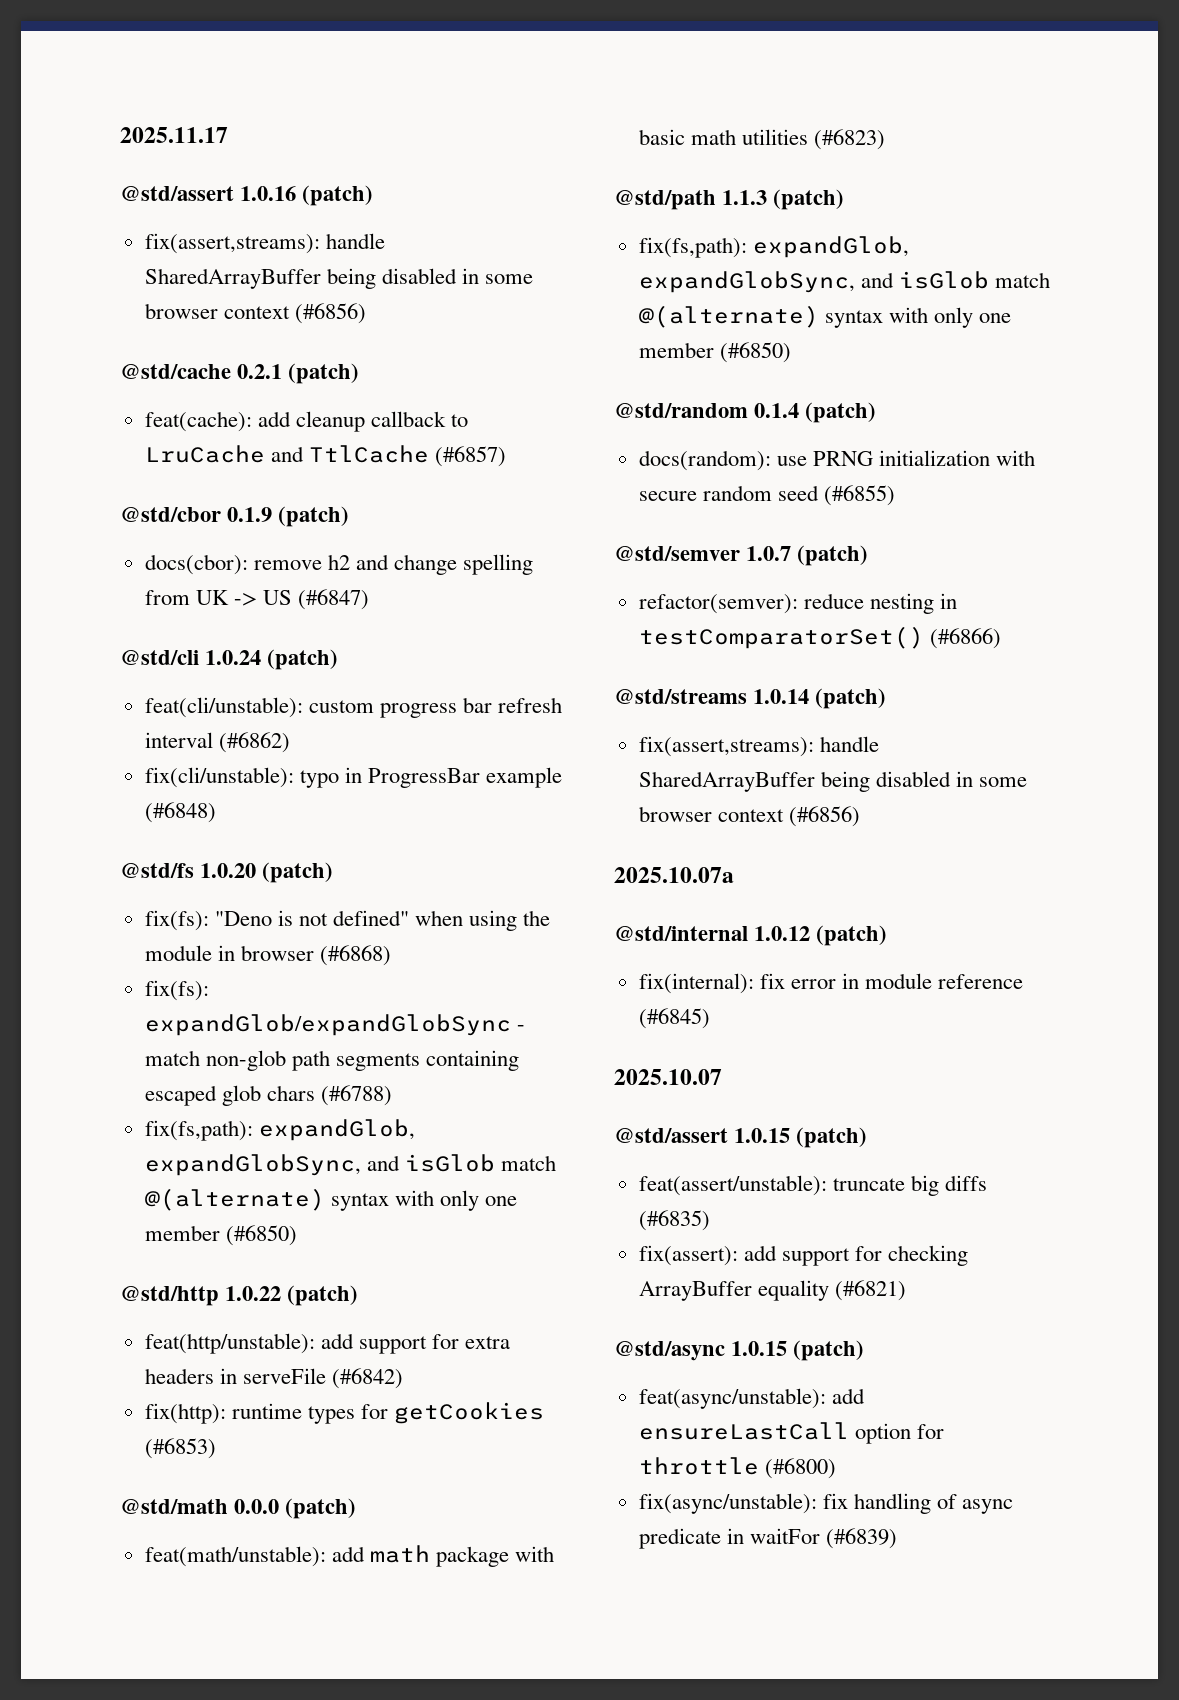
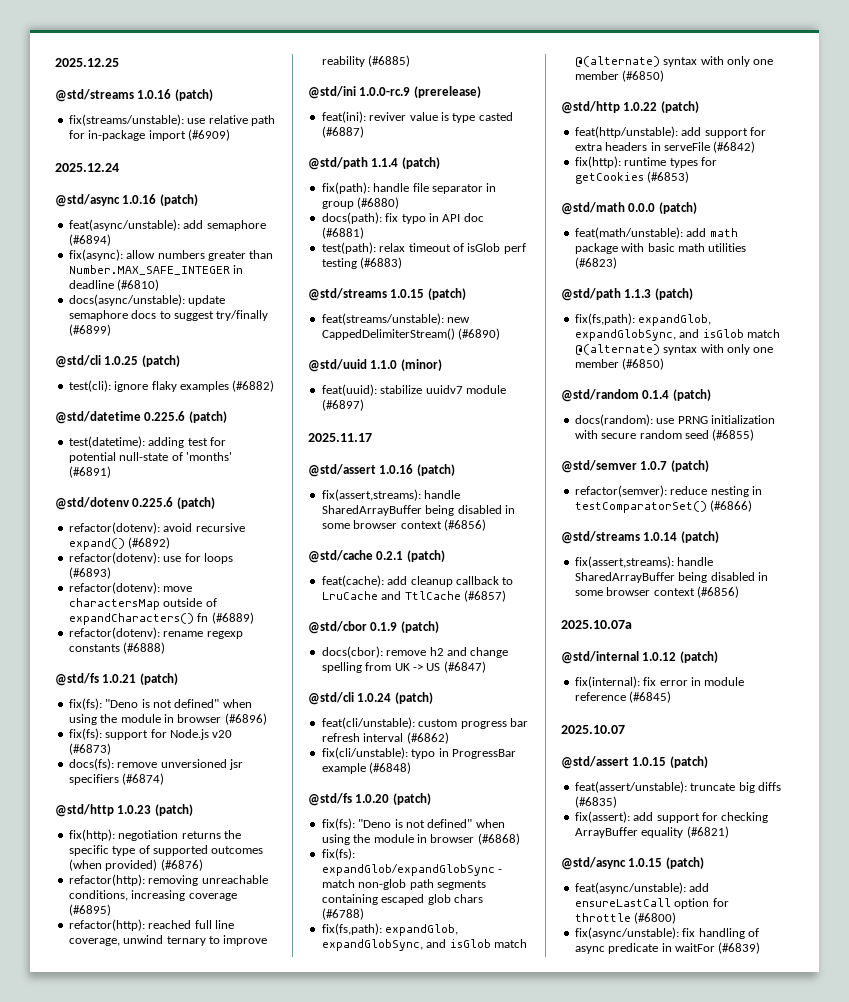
(120, 135) none -> [55,58,119,67] [55,89,213,102] [68,114,275,126] [68,129,230,141] [55,163,119,172] [55,194,198,207] [68,219,266,231] [68,234,111,246] [68,249,274,261] [68,265,244,275] [68,279,160,291] [68,294,226,306] [68,310,269,321] [68,324,111,336] [55,355,180,368] [68,380,275,392] [55,411,227,424] [68,436,226,448] [68,452,232,463] [68,466,111,478] [55,497,215,510] [68,522,245,534] [68,537,171,550] [68,552,233,564] [68,567,111,579] [68,582,193,594] [68,598,217,610] [68,612,254,625] [68,627,243,639] [68,642,166,654] [55,673,178,686] [68,698,252,710] [68,713,267,725] [68,728,233,740] [68,743,111,755] [68,758,243,770] [68,773,165,785] [55,804,193,817] [68,829,241,841] [68,845,264,856] [68,859,203,871] [68,874,268,886] [68,890,237,901] [68,904,111,916] [68,919,234,931] [68,935,268,946] [321,55,411,67] [308,86,481,99] [321,111,513,123] [321,126,364,138] [308,157,440,170] [321,182,497,194] [321,197,400,209] [321,212,484,224] [321,227,364,239] [321,242,526,254] [321,257,403,269] [308,288,466,301] [321,313,471,325] [321,328,501,340] [308,359,442,372] [321,384,506,396] [321,399,364,411] 2025.12.25 // @std/streams 1.0.16 (patch) // fix(streams/unstable): use relative path for in-package import (#6909) // 2025.12.24 // @std/async 1.0.16 (patch) // feat(async/unstable): add semaphore (#6894) // fix(async): allow numbers greater than Number.MAX_SAFE_INTEGER in deadline (#6810) // docs(async/unstable): update semaphore docs to suggest try/finally (#6899) // @std/cli 1.0.25 (patch) // test(cli): ignore flaky examples (#6882) // @std/datetime 0.225.6 (patch) // test(datetime): adding test for potential null-state of 'months' (#6891) // @std/dotenv 0.225.6 (patch) // refactor(dotenv): avoid recursive expand() (#6892) // refactor(dotenv): use for loops (#6893) // refactor(dotenv): move charactersMap outside of expandCharacters() fn (#6889) // refactor(dotenv): rename regexp constants (#6888) // @std/fs 1.0.21 (patch) // fix(fs): "Deno is not defined" when using the module in browser (#6896) // fix(fs): support for Node.js v20 (#6873) // docs(fs): remove unversioned jsr specifiers (#6874) // @std/http 1.0.23 (patch) // fix(http): negotiation returns the specific type of supported outcomes (when provided) (#6876) // refactor(http): removing unreachable conditions, increasing coverage (#6895) // refactor(http): reached full line coverage, unwind ternary to improve reability (#6885) // @std/ini 1.0.0-rc.9 (prerelease) // feat(ini): reviver value is type casted (#6887) // @std/path 1.1.4 (patch) // fix(path): handle file separator in group (#6880) // docs(path): fix typo in API doc (#6881) // test(path): relax timeout of isGlob perf testing (#6883) // @std/streams 1.0.15 (patch) // feat(streams/unstable): new CappedDelimiterStream() (#6890) // @std/uuid 1.1.0 (minor) // feat(uuid): stabilize uuidv7 module (#6897) //

